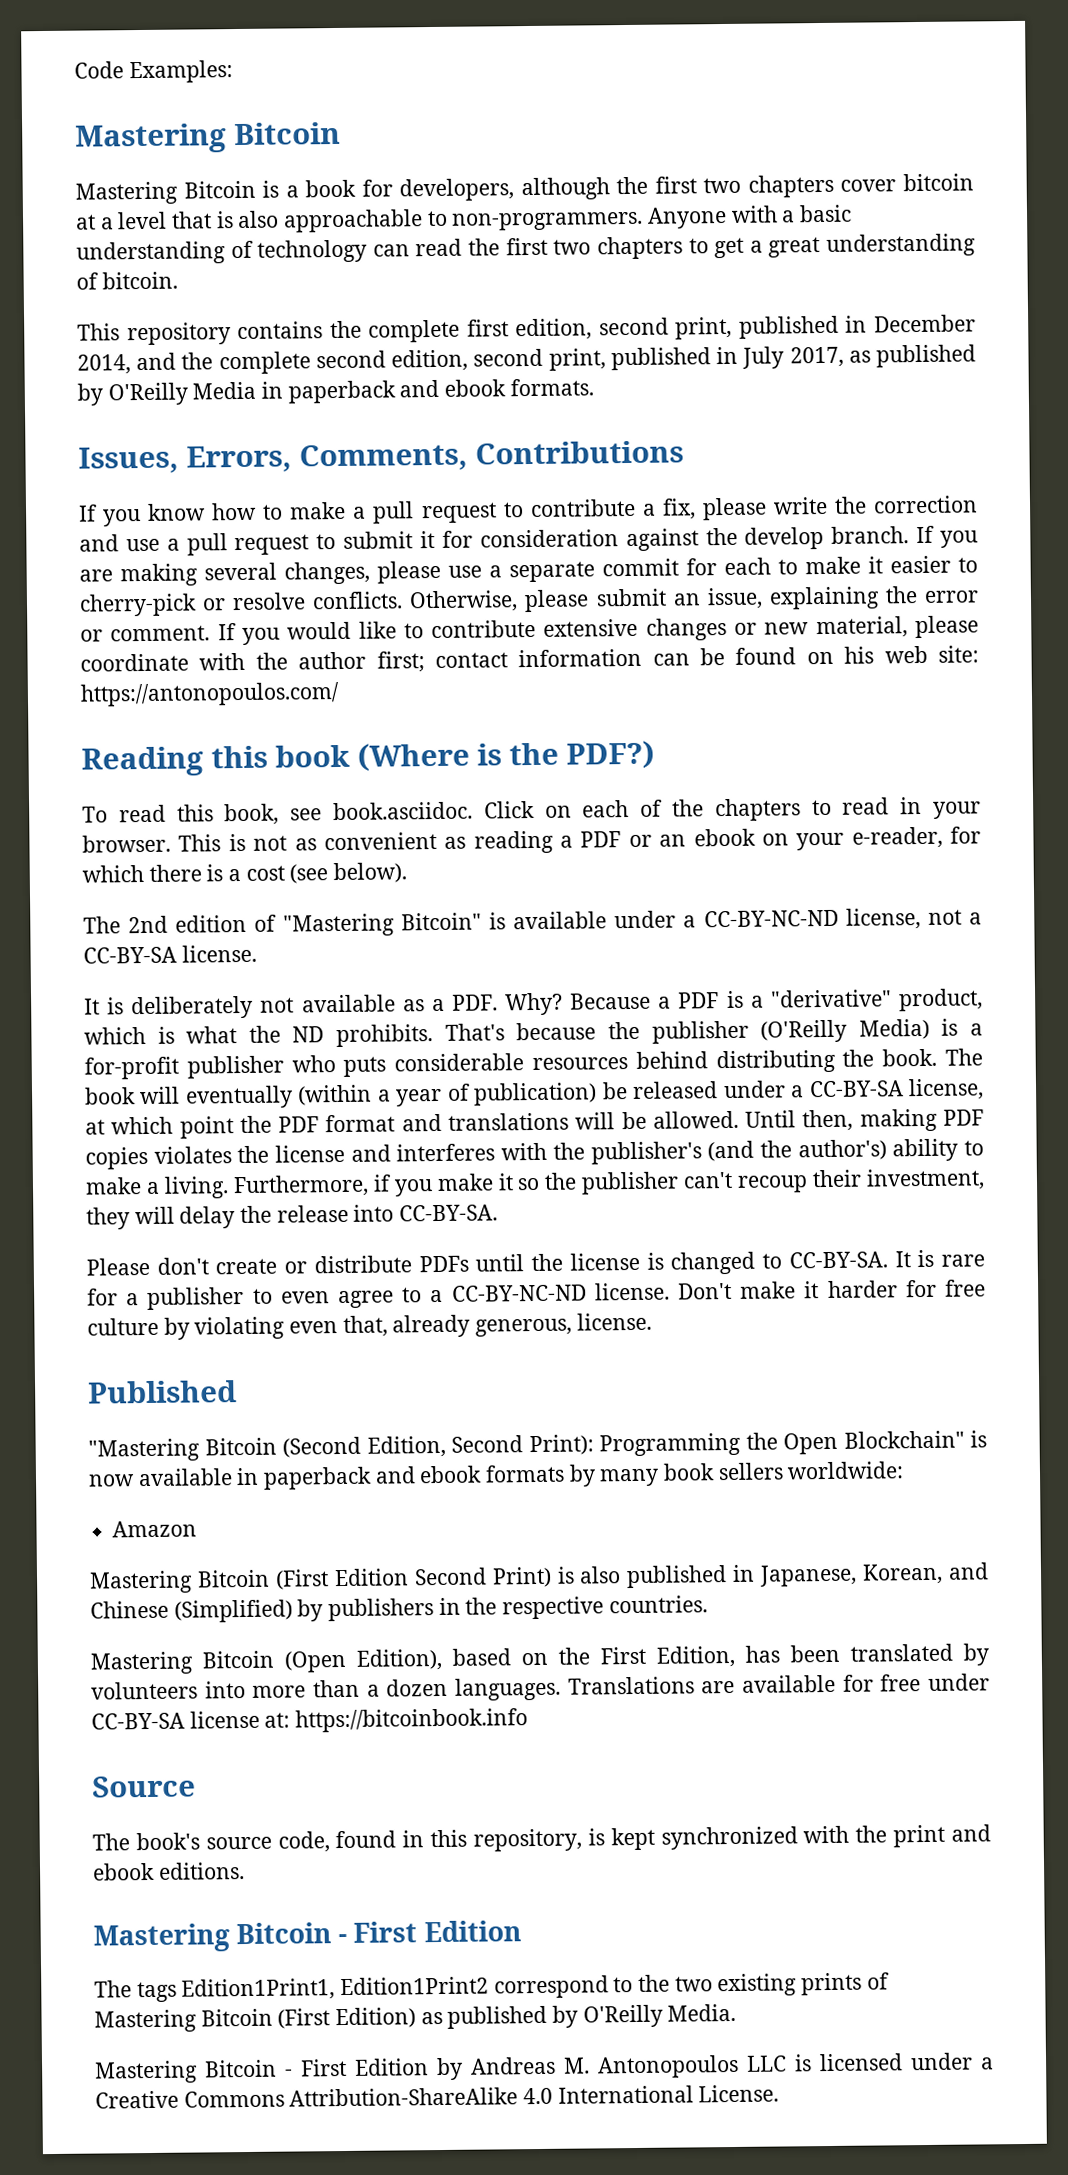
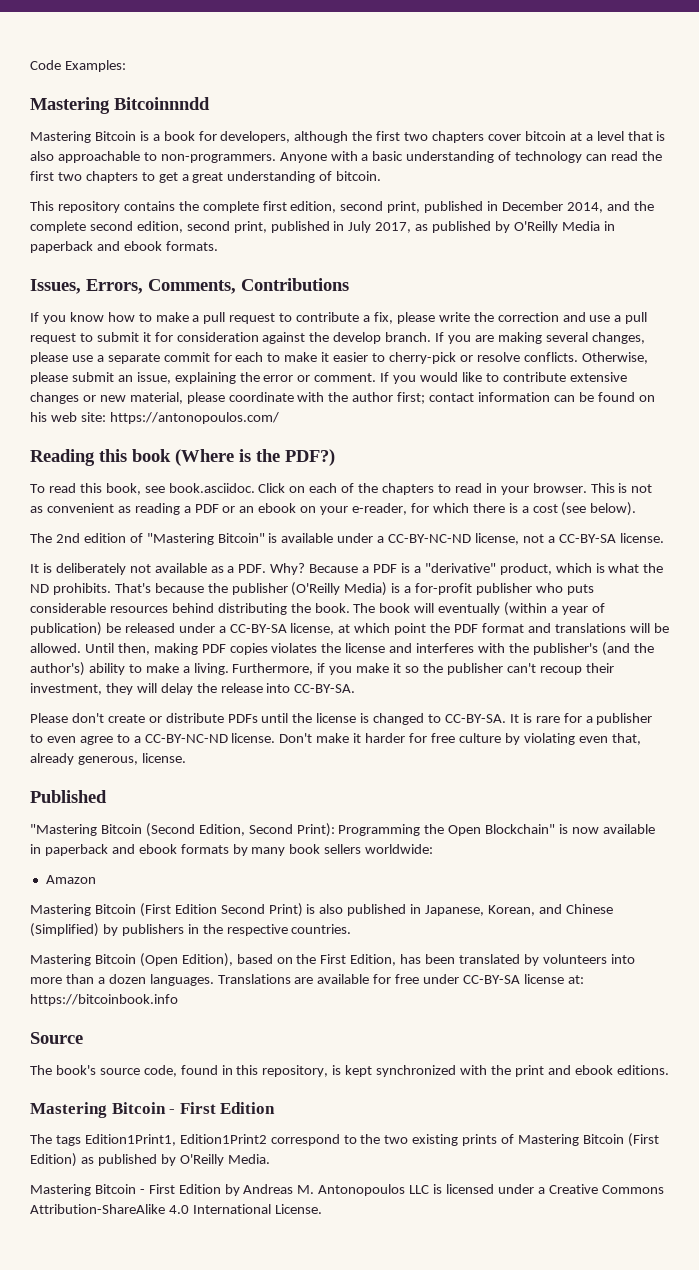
[234,121,341,146] Bitcoin -> [114,97,210,110] Bitcoinnndd

